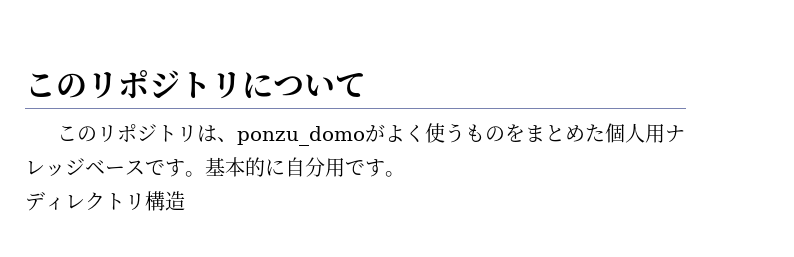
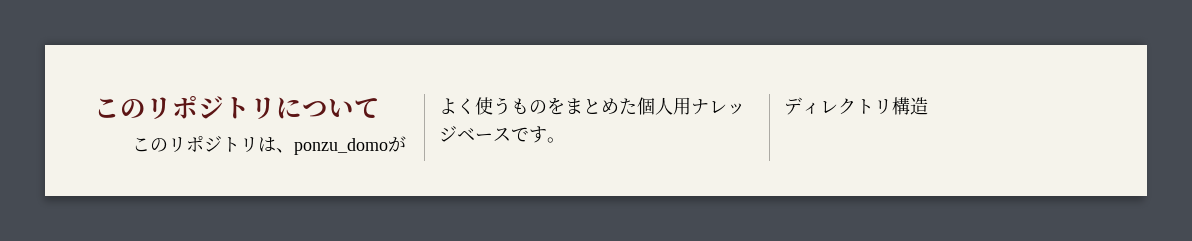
[205,157,405,177] 基本的に自分用です。 -> (565, 140) none

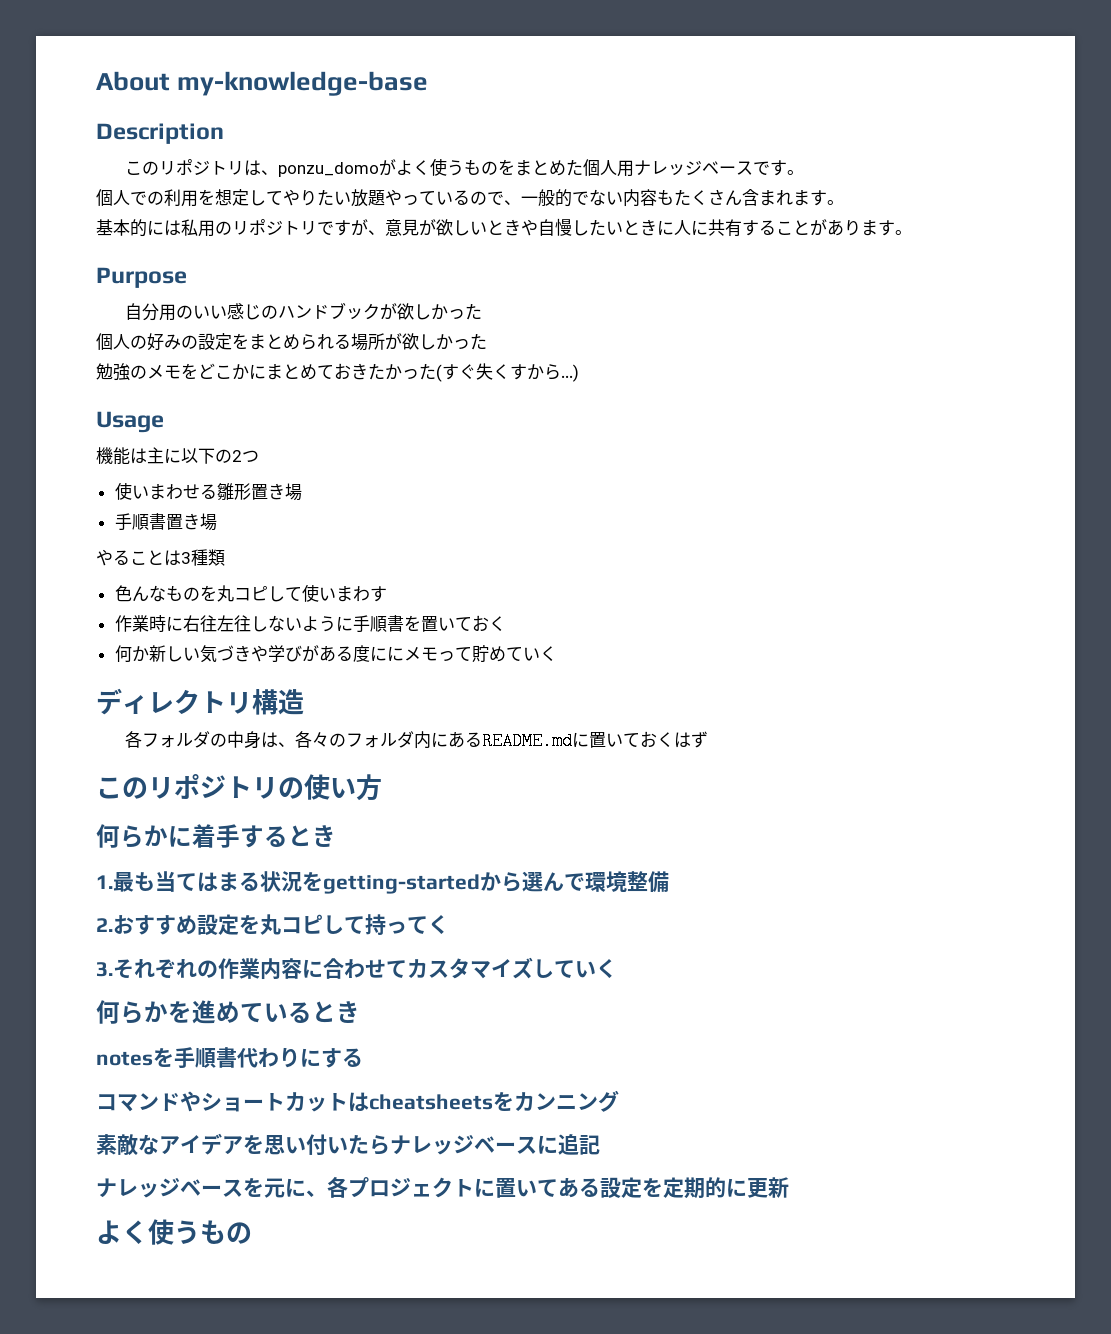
[94,95,380,119] このリポジトリについて -> [96,71,429,96] [96,123,224,144] About my-knowledge-base // Description
[784,97,928,115] ディレクトリ構造 -> [96,189,844,207] [96,218,912,237] [96,267,187,288] [124,302,482,321] [96,333,487,351] [96,363,579,382] [96,411,164,433] [96,447,259,465] [114,482,302,501] [114,513,217,531] [96,549,225,566] [114,584,387,602] [114,615,506,633] [114,645,557,663] [96,688,304,715] [124,731,708,750] [96,774,382,801] [96,824,336,848] [96,871,669,894] [96,914,449,935] [96,957,617,980] [96,1000,360,1024] [96,1047,363,1069] [96,1090,619,1112] [96,1133,600,1156] [96,1176,789,1199] [96,1219,252,1245] 個人での利用を想定してやりたい放題やっているので、一般的でない内容もたくさん含まれます。 // 基本的には私用のリポジトリですが、意見が欲しいときや自慢したいときに人に共有することがあります。 // Purpose // 自分用のいい感じのハンドブックが欲しかった // 個人の好みの設定をまとめられる場所が欲しかった // 勉強のメモをどこかにまとめておきたかった(すぐ失くすから...) // Usage // 機能は主に以下の2つ // 使いまわせる雛形置き場 // 手順書置き場 // やることは3種類 // 色んなものを丸コピして使いまわす // 作業時に右往左往しないように手順書を置いておく // 何か新しい気づきや学びがある度ににメモって貯めていく // ディレクトリ構造 // 各フォルダの中身は、各々のフォルダ内にあるREADME.mdに置いておくはず // このリポジトリの使い方 // 何らかに着手するとき // 1.最も当てはまる状況をgetting-startedから選んで環境整備 // 2.おすすめ設定を丸コピして持ってく // 3.それぞれの作業内容に合わせてカスタマイズしていく // 何らかを進めているとき // notesを手順書代わりにする // コマンドやショートカットはcheatsheetsをカンニング // 素敵なアイデアを思い付いたらナレッジベースに追記 // ナレッジベースを元に、各プロジェクトに置いてある設定を定期的に更新 // よく使うもの

